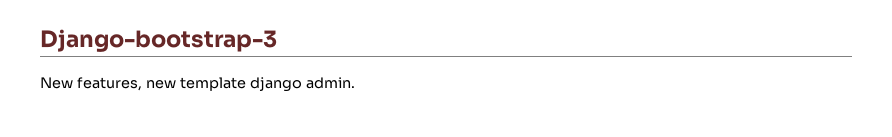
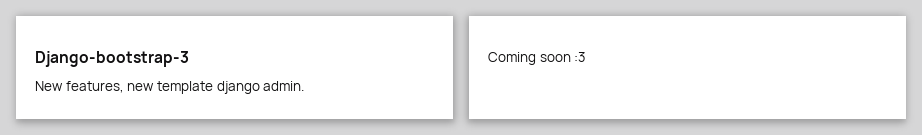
(355, 83) none -> [488,52,586,65] // Coming soon :3

